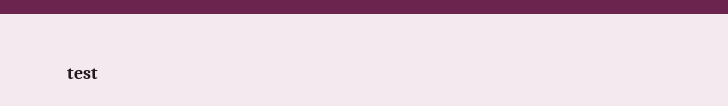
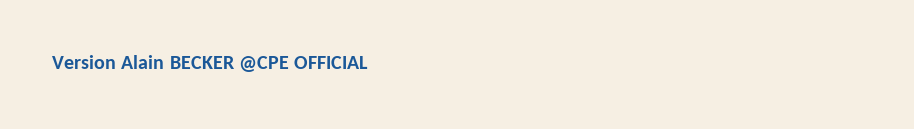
[67,68,98,79] test -> [52,55,369,72] Version Alain BECKER @CPE OFFICIAL

